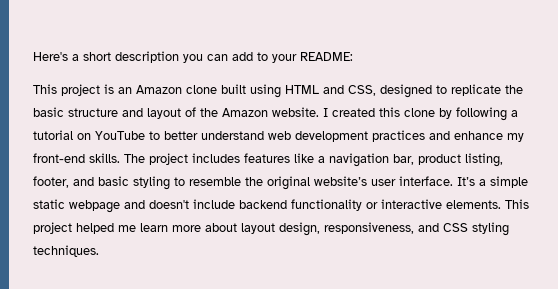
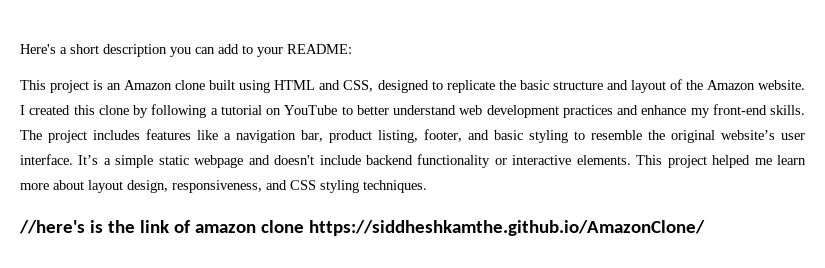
(99, 251) none -> [19,220,705,236] // //here's is the link of amazon clone https://siddheshkamthe.github.io/AmazonClone/

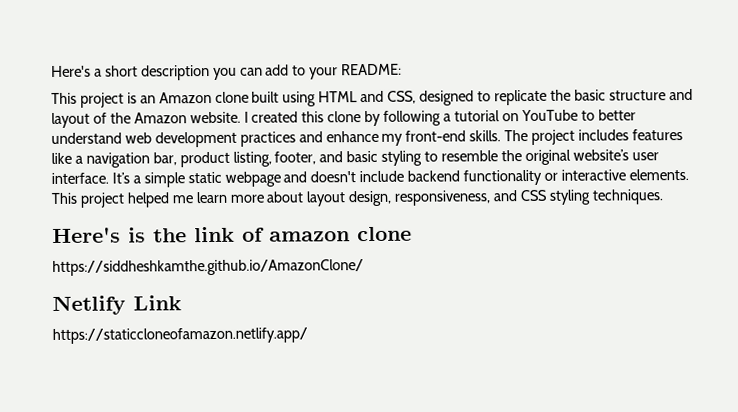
[19,220,85,234] //here's -> [52,227,121,243] Here's
(304, 226) none -> (412, 234) //
(705, 228) none -> [52,295,182,315] [52,327,308,344] // Netlify Link // https://staticcloneofamazon.netlify.app/

